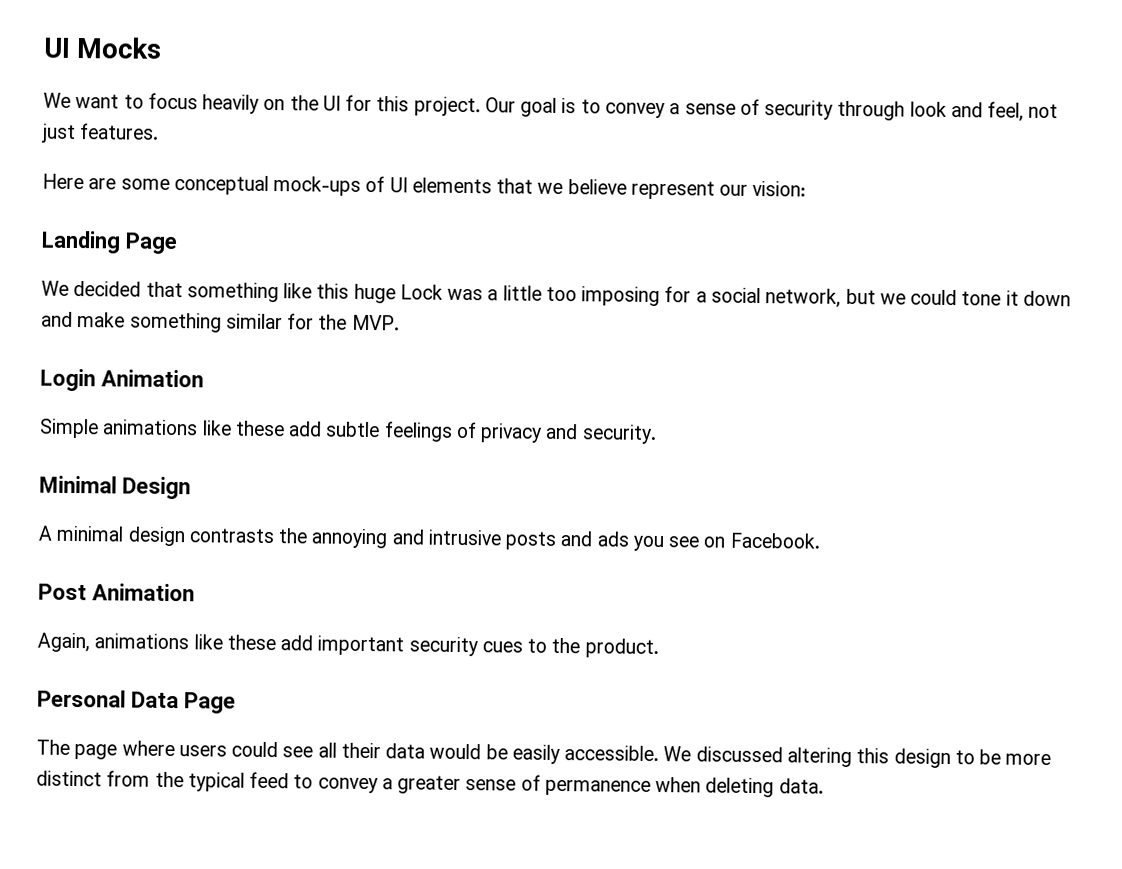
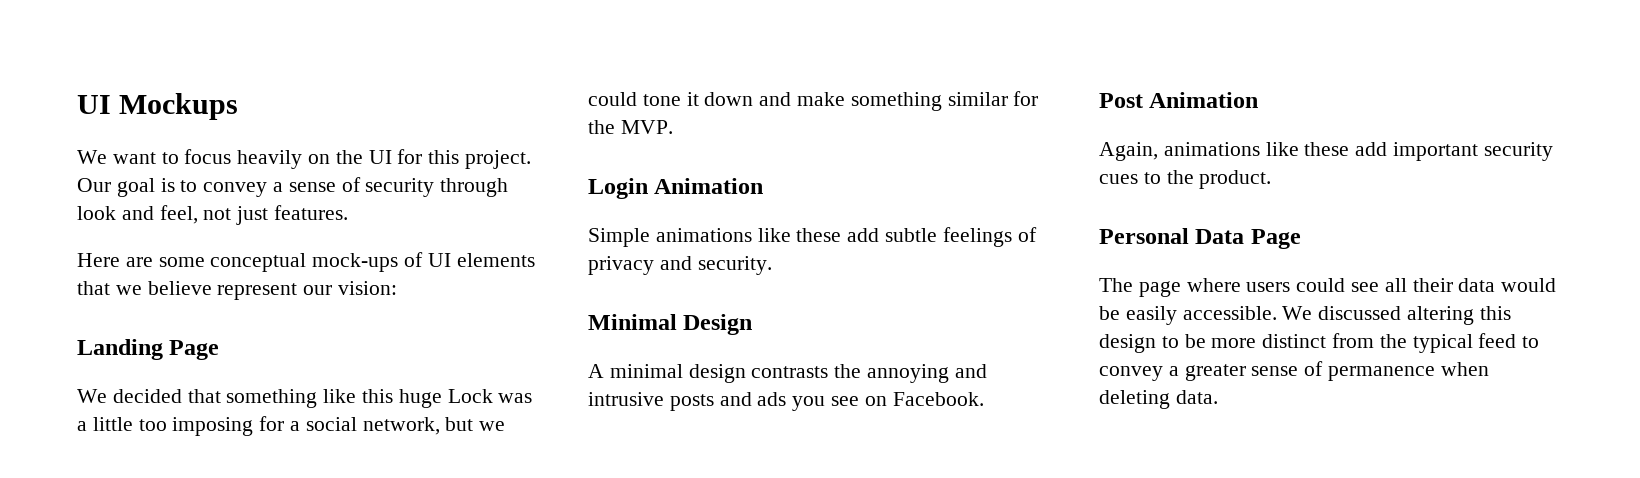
[43,36,163,59] UI Mocks -> [77,93,239,120] UI Mockups

